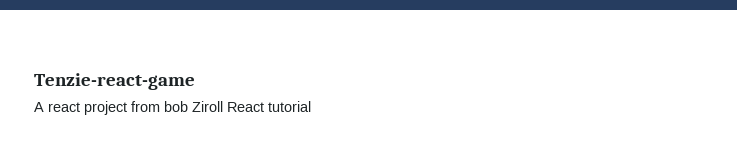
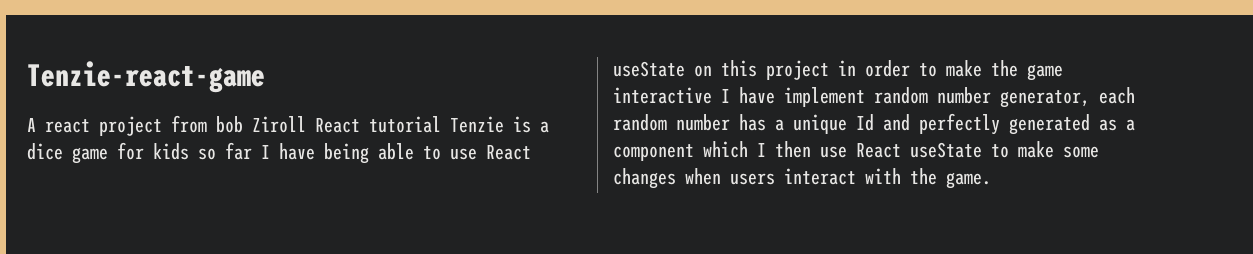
(311, 106) none -> [450,116,549,133] [27,142,531,164] [613,60,1063,81] [613,87,1135,108] [613,113,1135,135] [613,141,1099,161] [613,168,991,189] Tenzie is a dice game for kids so far I have being able to use React useState on this project in order to make the game interactive I have implement random number generator, each random number has a unique Id and perfectly generated as a component which I then use React useState to make some changes when users interact with the game.

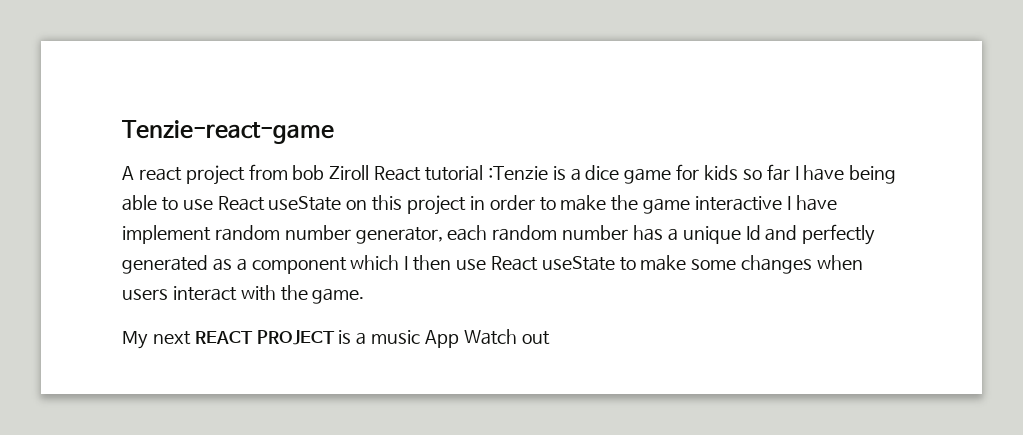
[450,116,504,133] Tenzie -> [487,166,548,180] :Tenzie
(991, 180) none -> [122,329,550,349] // My next REACT PROJECT is a music App Watch out

